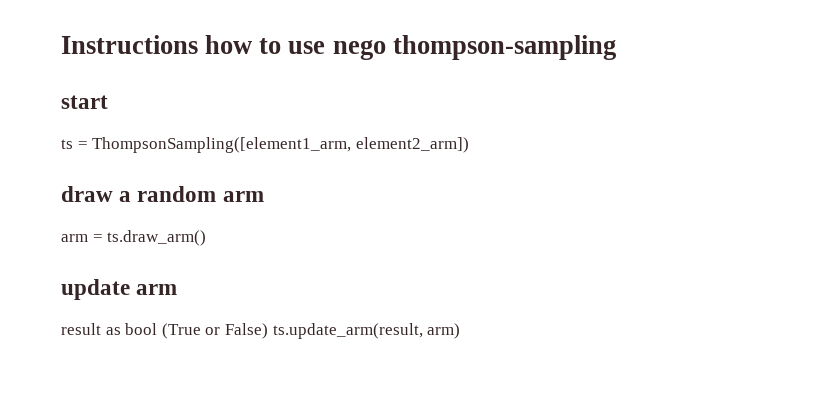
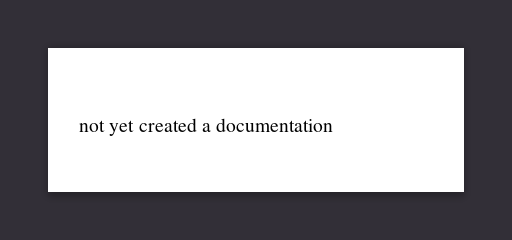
[61,35,616,60] [61,95,108,109] [61,137,469,153] [61,186,264,202] [61,230,207,246] [61,279,178,300] [61,323,461,339] Instructions how to use nego thompson-sampling // start // ts = ThompsonSampling([element1_arm, element2_arm]) // draw a random arm // arm = ts.draw_arm() // update arm // result as bool (True or False) ts.update_arm(result, arm) -> [79,118,334,136] not yet created a documentation

